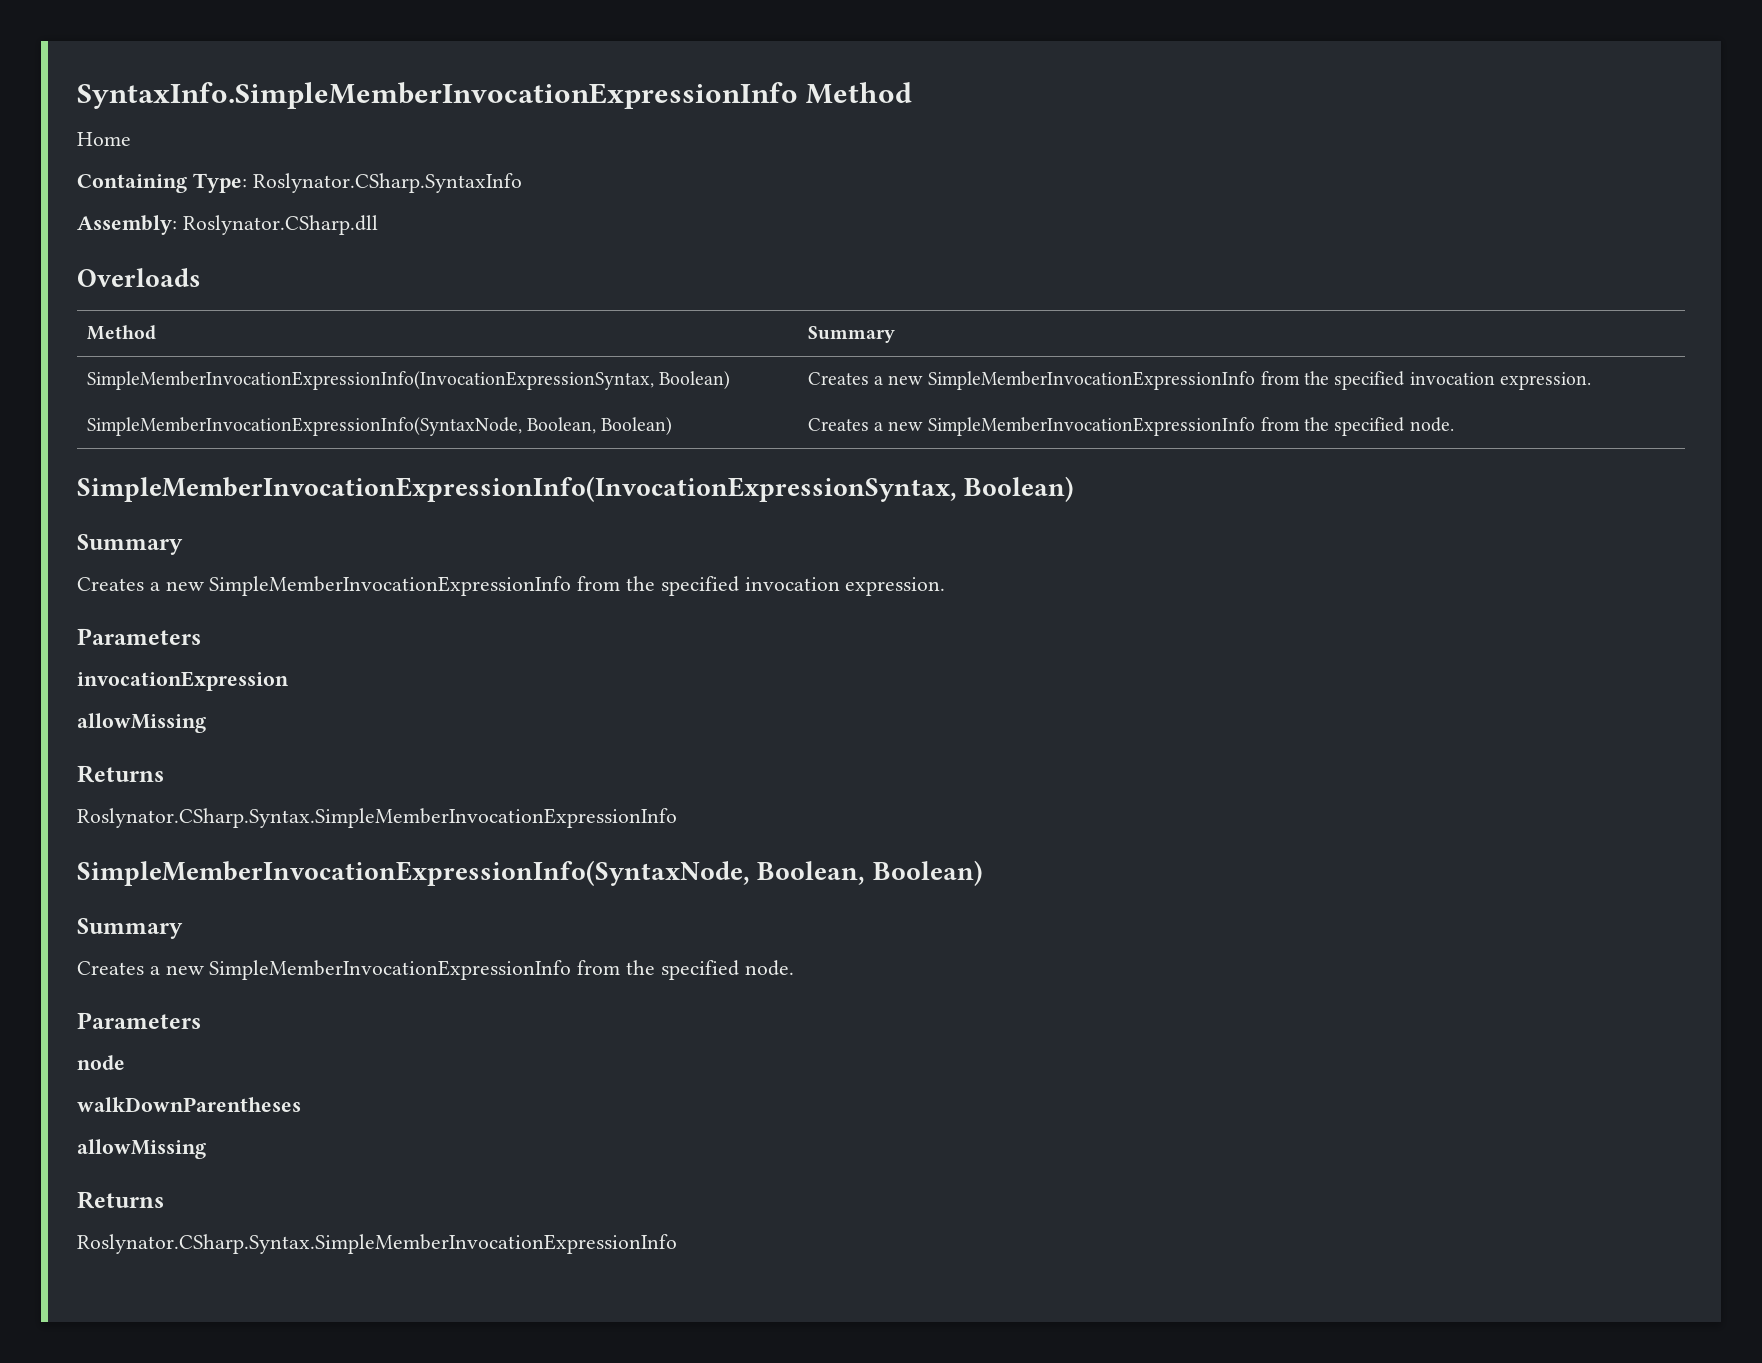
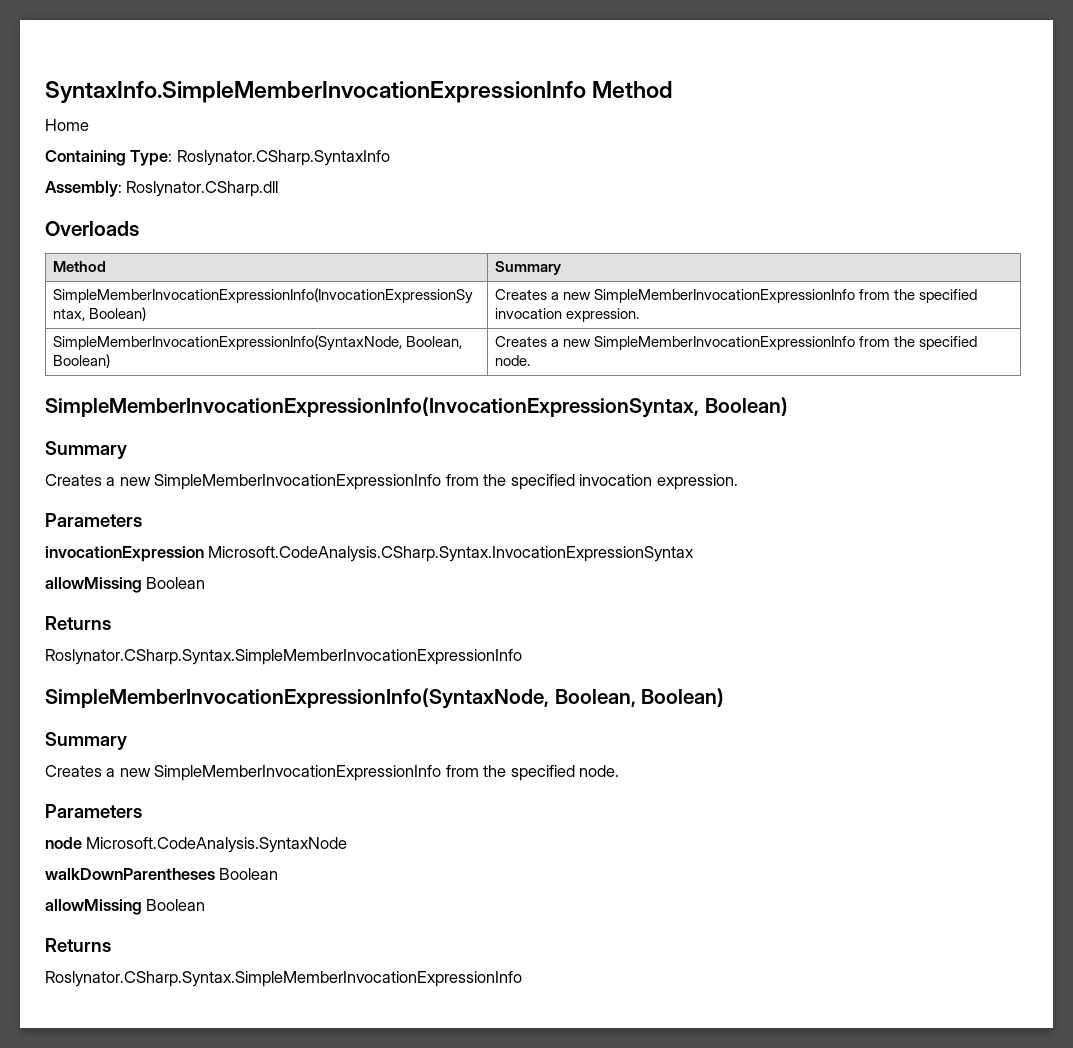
[77,713,206,733] // allowMissing -> [208,546,695,562] [45,577,206,593] Microsoft.CodeAnalysis.CSharp.Syntax.InvocationExpressionSyntax // allowMissing Boolean
(125, 1062) none -> [86,837,348,853] Microsoft.CodeAnalysis.SyntaxNode
[77,1139,206,1159] // allowMissing -> [219,868,279,880] [45,899,206,915] Boolean // allowMissing Boolean

